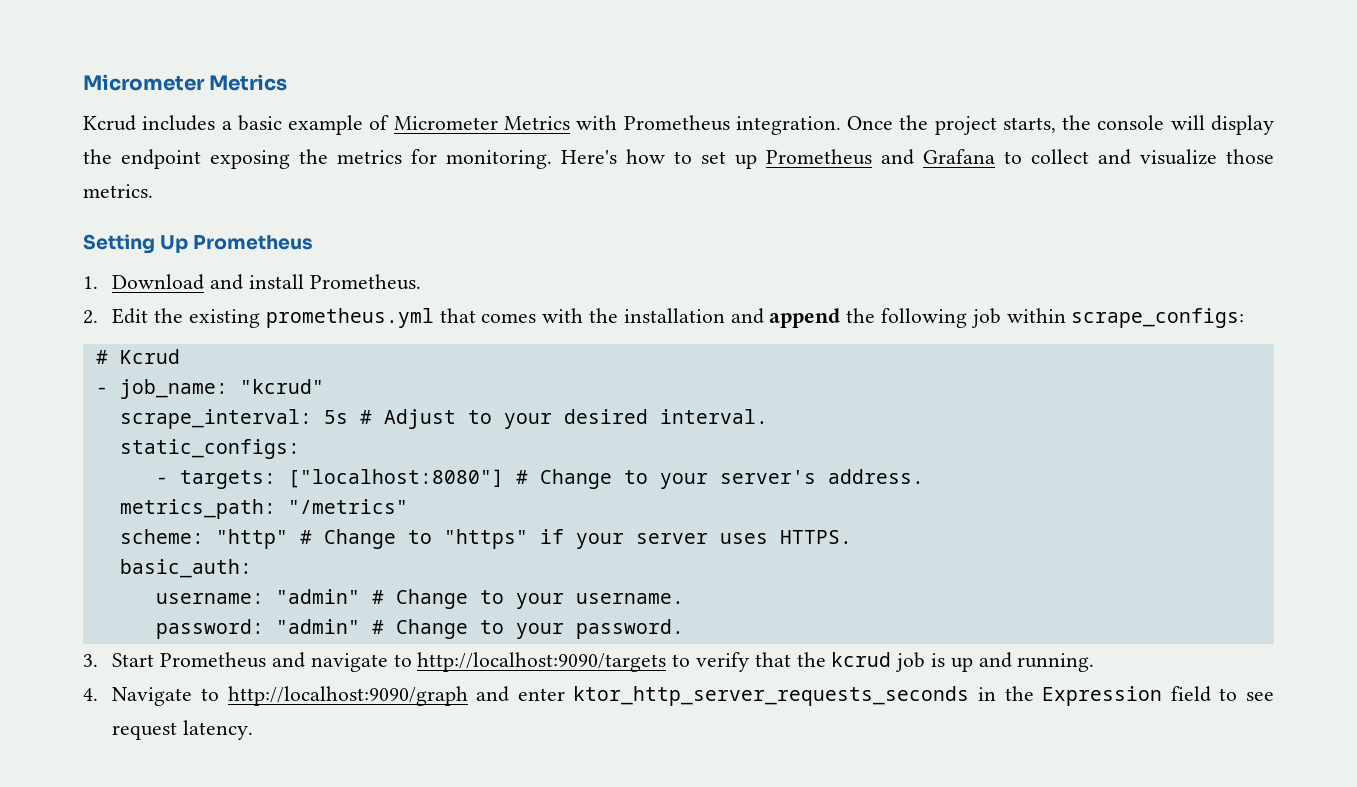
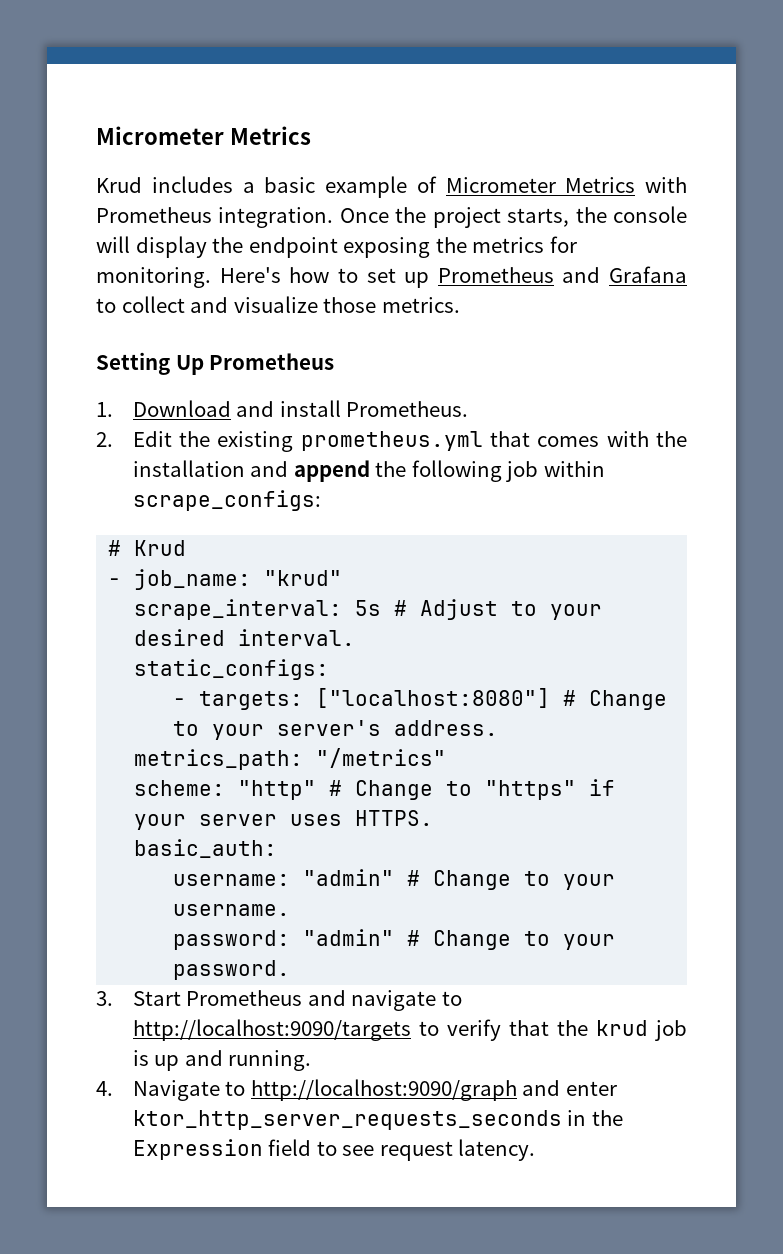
[83,115,136,131] Kcrud -> [96,177,142,193] Krud
[119,349,180,364] Kcrud -> [134,540,187,556] Krud
[239,379,324,394] "kcrud" -> [264,570,343,586] "krud"
[831,652,892,667] kcrud -> [595,1020,648,1036] krud

